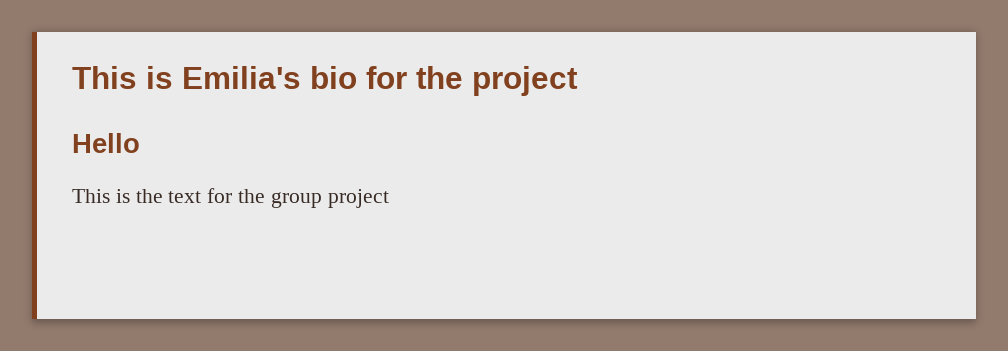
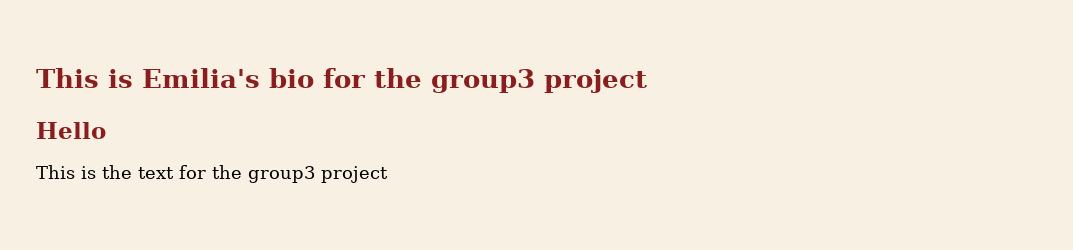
(463, 77) none -> [431,69,535,93] group3
[270,192,322,208] group -> [248,166,315,183] group3

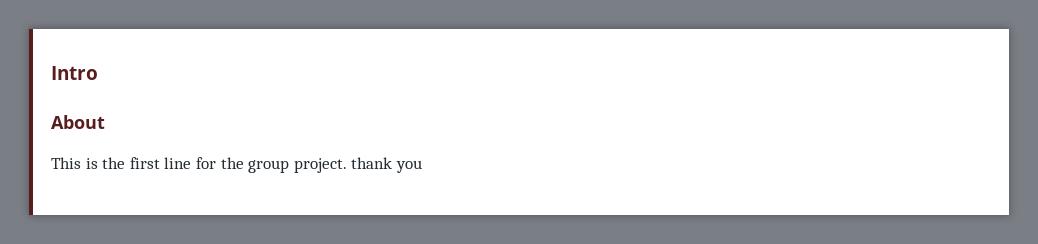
[36,68,647,93] [36,122,106,139] [36,165,388,183] This is Emilia's bio for the group3 project // Hello // This is the text for the group3 project -> [51,66,98,80] [51,115,105,129] [51,157,422,173] Intro // About // This is the first line for the group project. thank you

